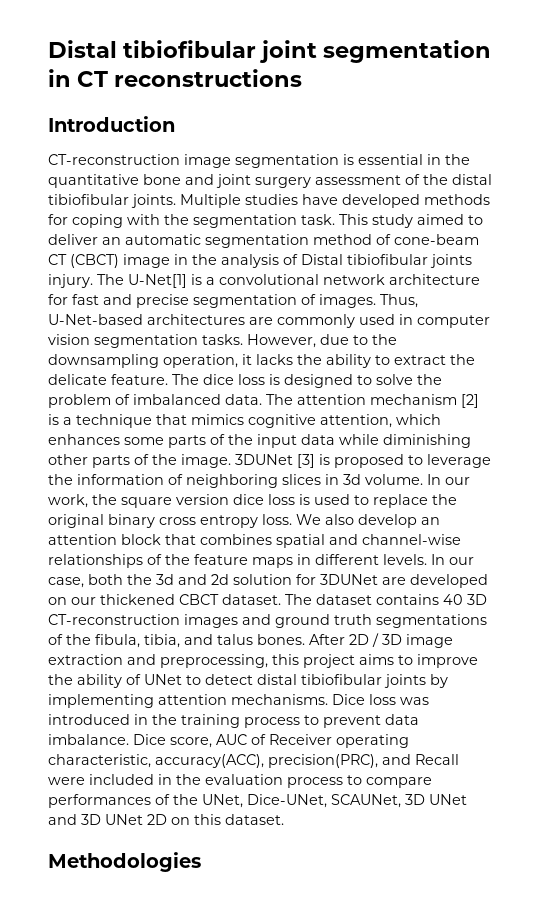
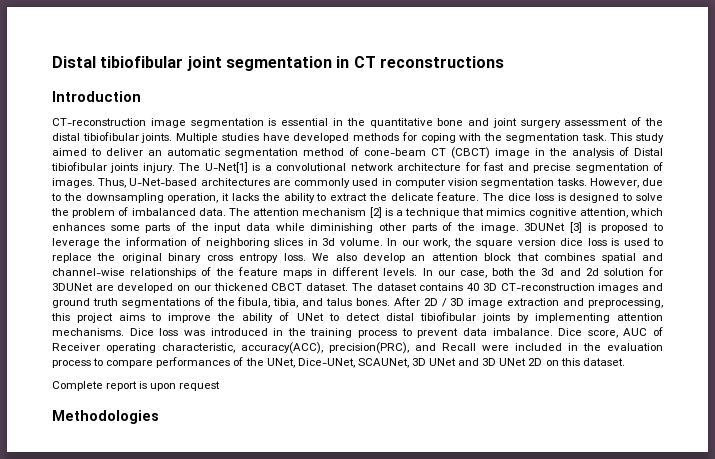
(284, 819) none -> [52,381,221,391] // Complete report is upon request

